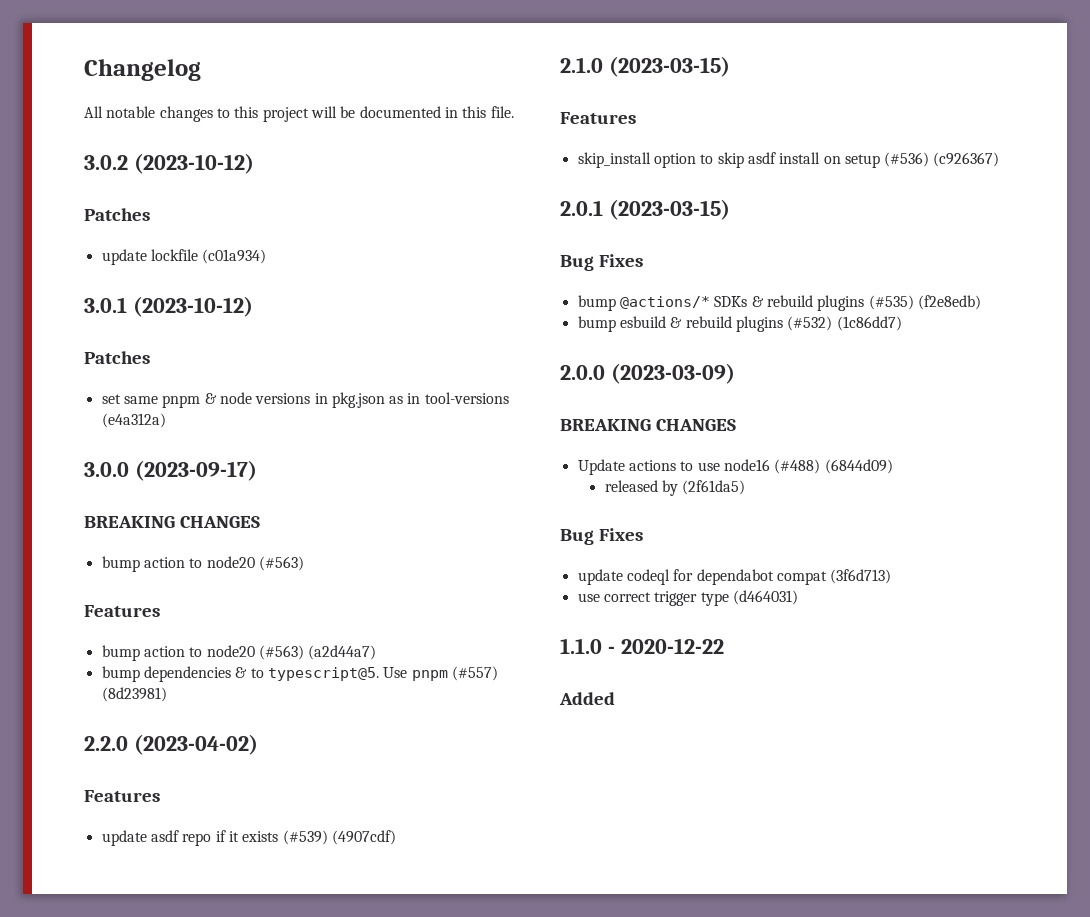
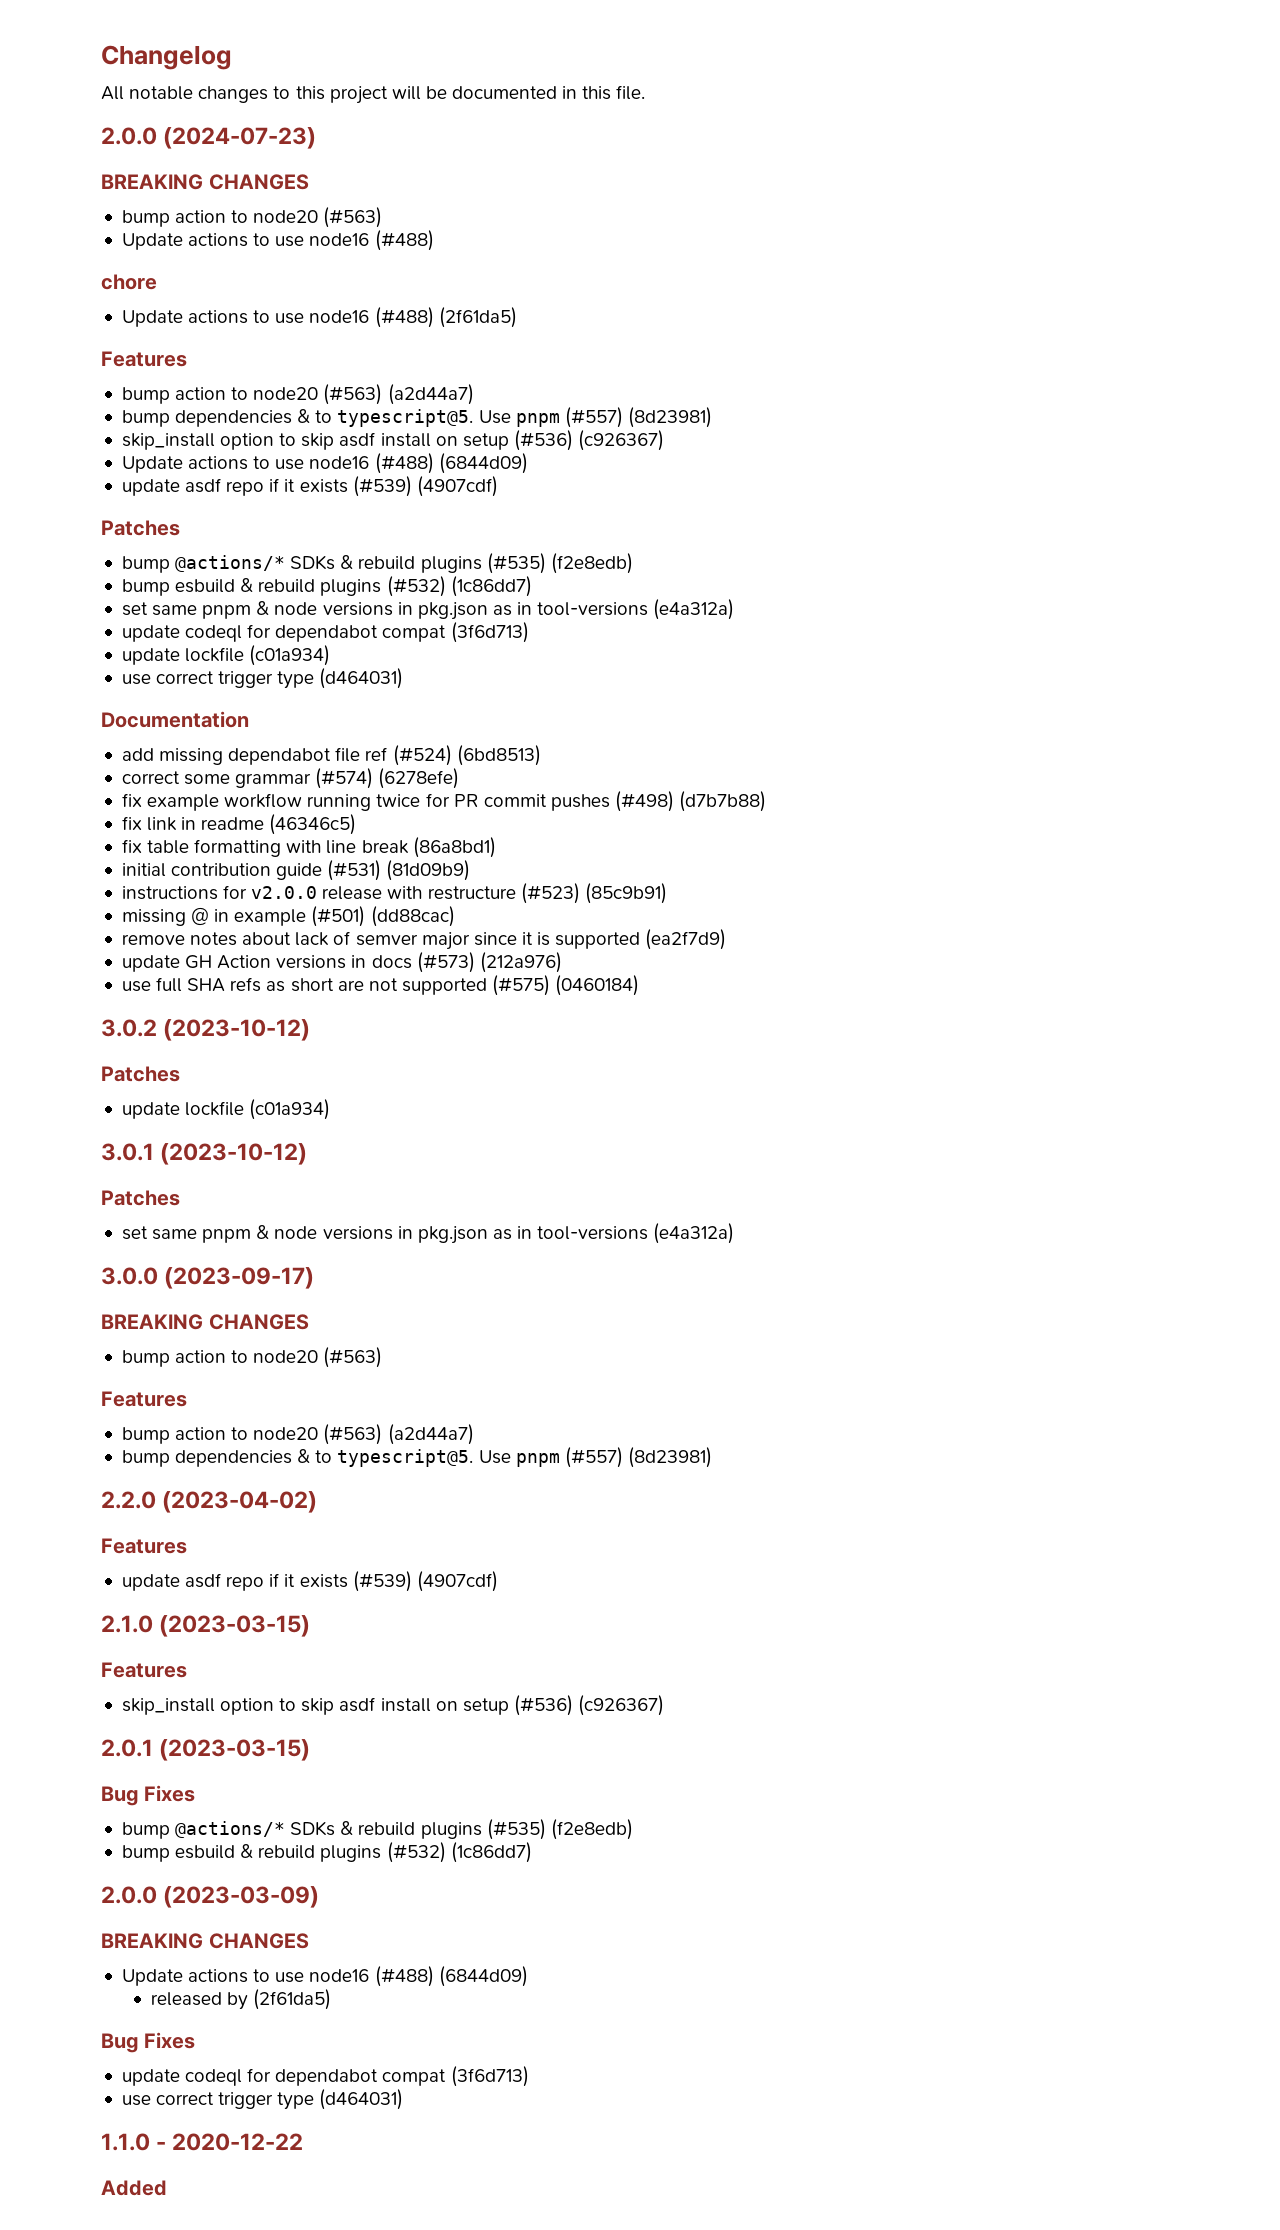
(514, 112) none -> [101,127,317,149] [101,174,309,190] [121,207,383,228] [121,230,434,251] [101,274,157,290] [121,307,517,328] [101,351,187,367] [121,384,474,405] [121,407,712,428] [121,430,665,451] [121,453,528,474] [121,476,498,497] [101,520,180,536] [121,553,633,574] [121,576,532,597] [121,599,735,620] [121,622,529,643] [121,645,331,666] [121,668,404,689] [101,711,249,728] [121,745,541,766] [121,768,460,789] [121,791,767,812] [121,814,357,835] [121,837,496,858] [121,860,471,881] [121,883,667,904] [121,906,455,927] [121,929,727,950] [121,952,562,973] [121,975,640,996] // 2.0.0 (2024-07-23) // BREAKING CHANGES // bump action to node20 (#563) // Update actions to use node16 (#488) // chore // Update actions to use node16 (#488) (2f61da5) // Features // bump action to node20 (#563) (a2d44a7) // bump dependencies & to typescript@5. Use pnpm (#557) (8d23981) // skip_install option to skip asdf install on setup (#536) (c926367) // Update actions to use node16 (#488) (6844d09) // update asdf repo if it exists (#539) (4907cdf) // Patches // bump @actions/* SDKs & rebuild plugins (#535) (f2e8edb) // bump esbuild & rebuild plugins (#532) (1c86dd7) // set same pnpm & node versions in pkg.json as in tool-versions (e4a312a) // update codeql for dependabot compat (3f6d713) // update lockfile (c01a934) // use correct trigger type (d464031) // Documentation // add missing dependabot file ref (#524) (6bd8513) // correct some grammar (#574) (6278efe) // fix example workflow running twice for PR commit pushes (#498) (d7b7b88) // fix link in readme (46346c5) // fix table formatting with line break (86a8bd1) // initial contribution guide (#531) (81d09b9) // instructions for v2.0.0 release with restructure (#523) (85c9b91) // missing @ in example (#501) (dd88cac) // remove notes about lack of semver major since it is supported (ea2f7d9) // update GH Action versions in docs (#573) (212a976) // use full SHA refs as short are not supported (#575) (0460184)

